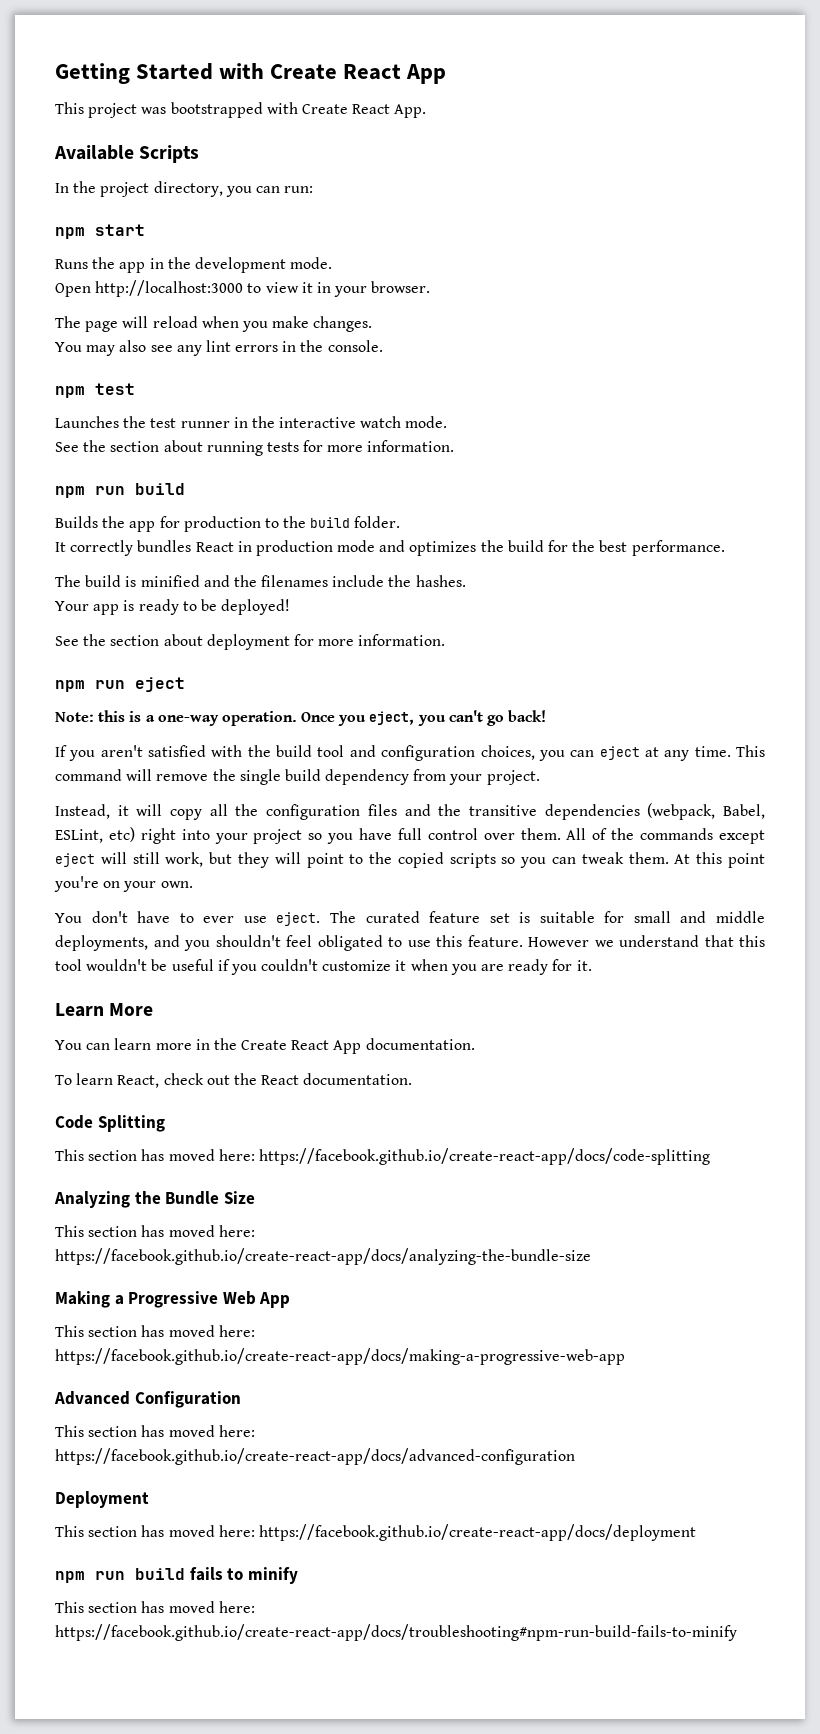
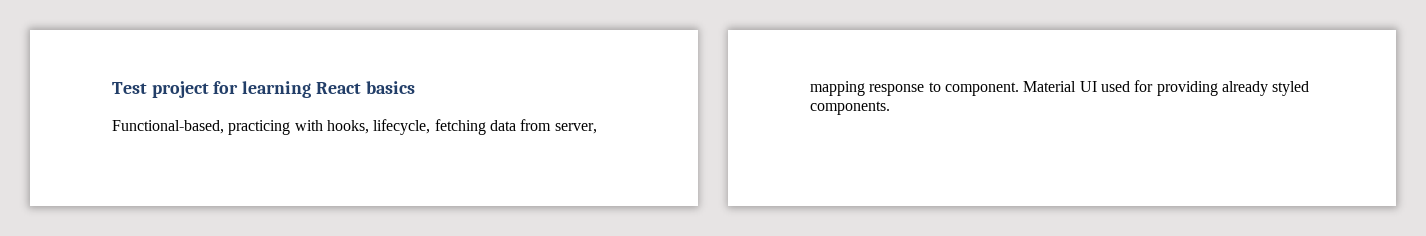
[55,63,447,84] [55,102,427,118] [54,145,200,163] [55,181,314,197] [55,224,145,239] [55,257,333,273] [55,280,431,297] [55,316,373,332] [55,340,383,356] [55,383,135,398] [55,416,448,428] [55,440,455,456] [55,483,185,498] [55,516,401,532] [55,540,725,556] [55,575,466,587] [55,599,291,615] [55,634,446,650] [55,677,185,692] [55,710,547,726] [55,745,766,761] [55,769,540,785] [55,803,765,820] [55,827,765,844] [55,852,765,868] [54,876,193,892] [55,911,765,926] [55,935,765,951] [55,959,592,975] [55,1003,154,1017] [55,1038,475,1054] [55,1073,413,1088] [55,1115,165,1132] [55,1148,710,1165] [54,1191,255,1208] [55,1225,255,1237] [55,1248,591,1265] [55,1291,291,1308] [55,1325,255,1337] [55,1348,625,1365] [54,1391,241,1408] [55,1425,255,1437] [55,1448,575,1465] [55,1491,149,1508] [55,1524,696,1541] [55,1567,298,1584] [55,1601,255,1613] [55,1624,737,1641] Getting Started with Create React App // This project was bootstrapped with Create React App. // Available Scripts // In the project directory, you can run: // npm start // Runs the app in the development mode. // Open http://localhost:3000 to view it in your browser. // The page will reload when you make changes. // You may also see any lint errors in the console. // npm test // Launches the test runner in the interactive watch mode. // See the section about running tests for more information. // npm run build // Builds the app for production to the build folder. // It correctly bundles React in production mode and optimizes the build for the best performance. // The build is minified and the filenames include the hashes. // Your app is ready to be deployed! // See the section about deployment for more information. // npm run eject // Note: this is a one-way operation. Once you eject, you can't go back! // If you aren't satisfied with the build tool and configuration choices, you can eject at any time. This command will remove the single build dependency from your project. // Instead, it will copy all the configuration files and the transitive dependencies (webpack, Babel, ESLint, etc) right into your project so you have full control over them. All of the commands except eject will still work, but they will point to the copied scripts so you can tweak them. At this point you're on your own. // You don't have to ever use eject. The curated feature set is suitable for small and middle deployments, and you shouldn't feel obligated to use this feature. However we understand that this tool wouldn't be useful if you couldn't customize it when you are ready for it. // Learn More // You can learn more in the Create React App documentation. // To learn React, check out the React documentation. // Code Splitting // This section has moved here: https://facebook.github.io/create-react-app/docs/code-splitting // Analyzing the Bundle Size // This section has moved here: https://facebook.github.io/create-react-app/docs/analyzing-the-bundle-size // Making a Progressive Web App // This section has moved here: https://facebook.github.io/create-react-app/docs/making-a-progressive-web-app // Advanced Configuration // This section has moved here: https://facebook.github.io/create-react-app/docs/advanced-configuration // Deployment // This section has moved here: https://facebook.github.io/create-react-app/docs/deployment // npm run build fails to minify // This section has moved here: https://facebook.github.io/create-react-app/docs/troubleshooting#npm-run-build-fails-to-minify -> [112,81,415,98] [112,119,597,135] [810,80,1310,96] [810,101,890,115] Test project for learning React basics // Functional-based, practicing with hooks, lifecycle, fetching data from server, mapping response to component. Material UI used for providing already styled components.

